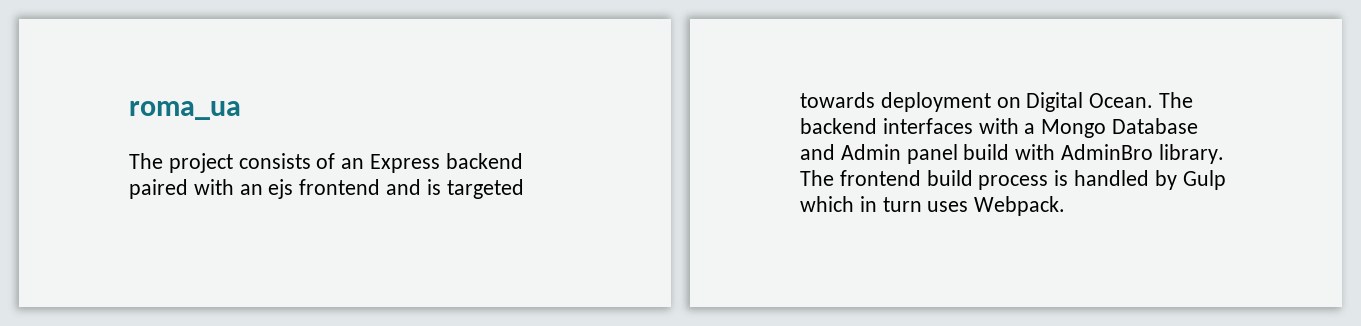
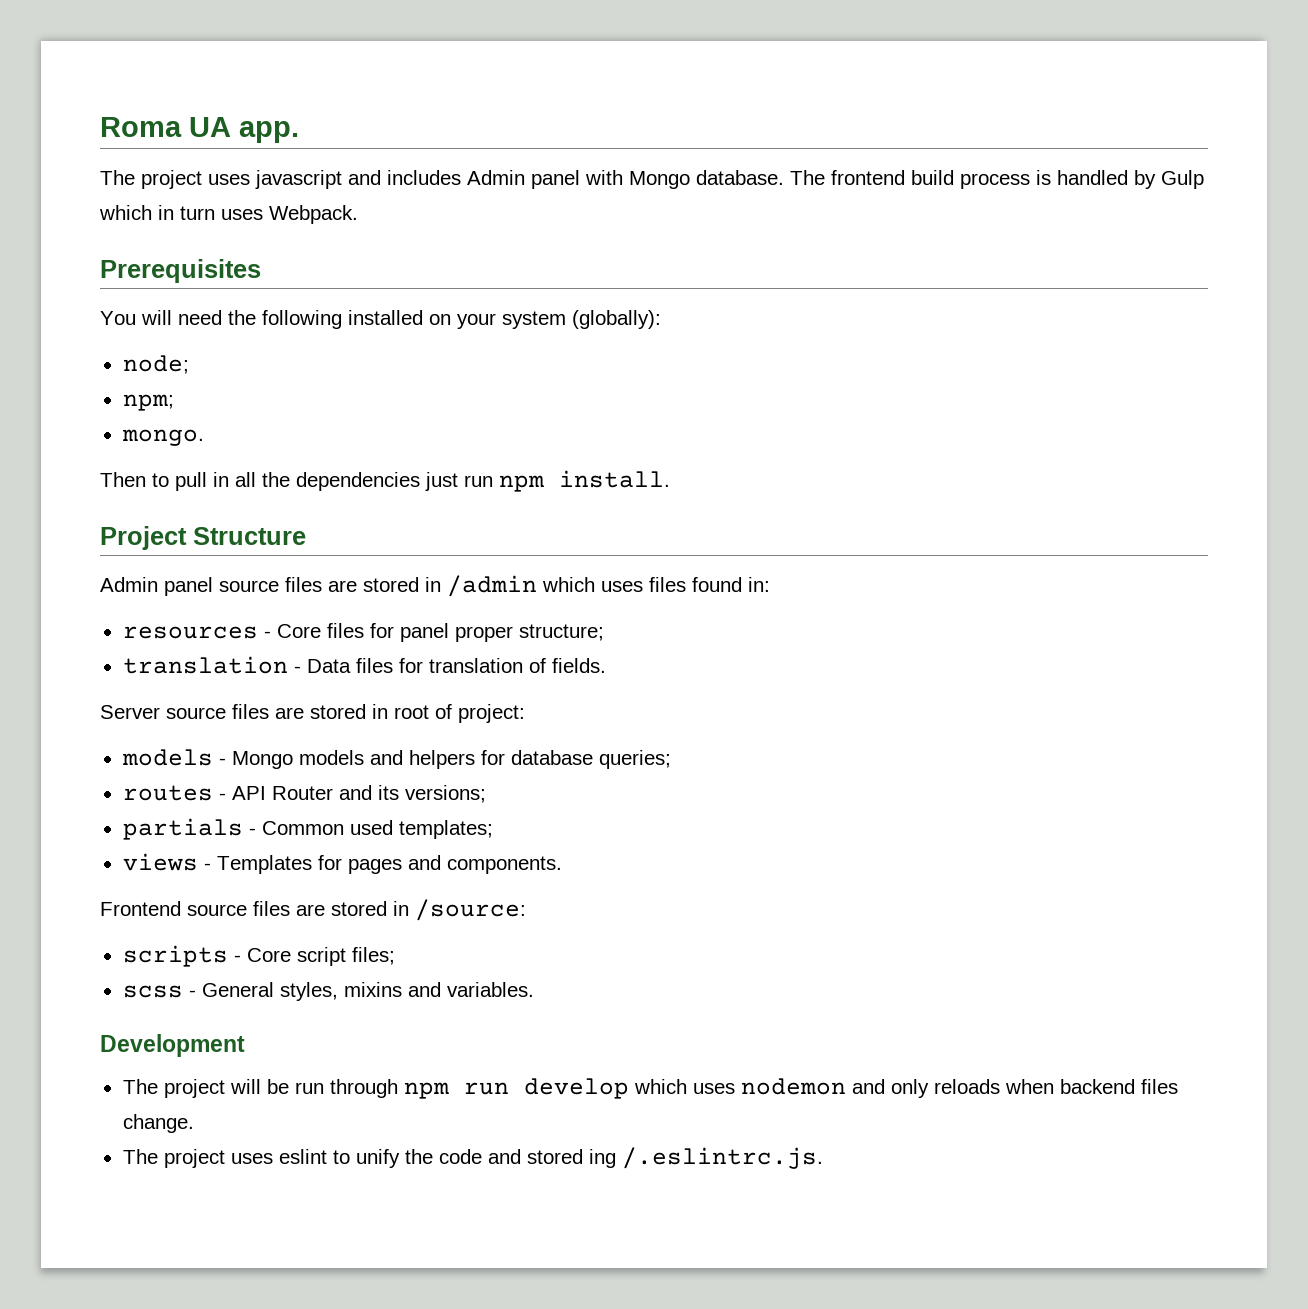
[129,101,241,120] [129,153,523,173] [129,179,524,199] [800,92,1194,112] [800,118,1199,138] [800,144,1224,164] roma_ua // The project consists of an Express backend paired with an ejs frontend and is targeted towards deployment on Digital Ocean. The backend interfaces with a Mongo Database and Admin panel build with AdminBro library. -> [100,117,299,143] [100,170,784,189] Roma UA app. // The project uses javascript and includes Admin panel with Mongo database.
(1066, 206) none -> [100,259,261,283] [100,310,661,329] [122,355,189,374] [122,394,174,411] [121,429,204,446] [100,470,670,492] [100,526,306,550] [100,575,770,597] [122,623,604,642] [122,656,606,674] [100,704,525,723] [121,749,671,769] [122,785,486,803] [122,818,493,840] [122,853,562,874] [100,899,526,921] [122,945,395,967] [122,982,534,1001] [100,1034,245,1057] [122,1078,1178,1099] [122,1114,194,1133] [122,1147,823,1169] // Prerequisites // You will need the following installed on your system (globally): // node; // npm; // mongo. // Then to pull in all the dependencies just run npm install. // Project Structure // Admin panel source files are stored in /admin which uses files found in: // resources - Core files for panel proper structure; // translation - Data files for translation of fields. // Server source files are stored in root of project: // models - Mongo models and helpers for database queries; // routes - API Router and its versions; // partials - Common used templates; // views - Templates for pages and components. // Frontend source files are stored in /source: // scripts - Core script files; // scss - General styles, mixins and variables. // Development // The project will be run through npm run develop which uses nodemon and only reloads when backend files change. // The project uses eslint to unify the code and stored ing /.eslintrc.js.

